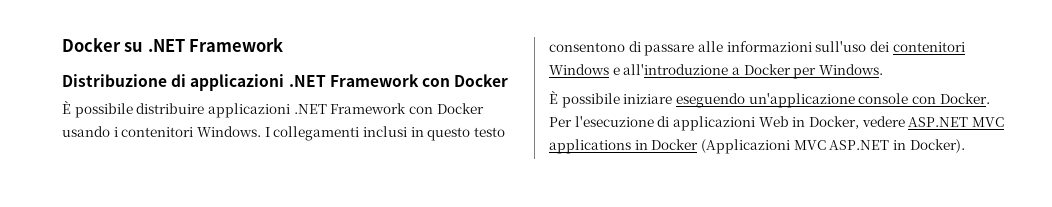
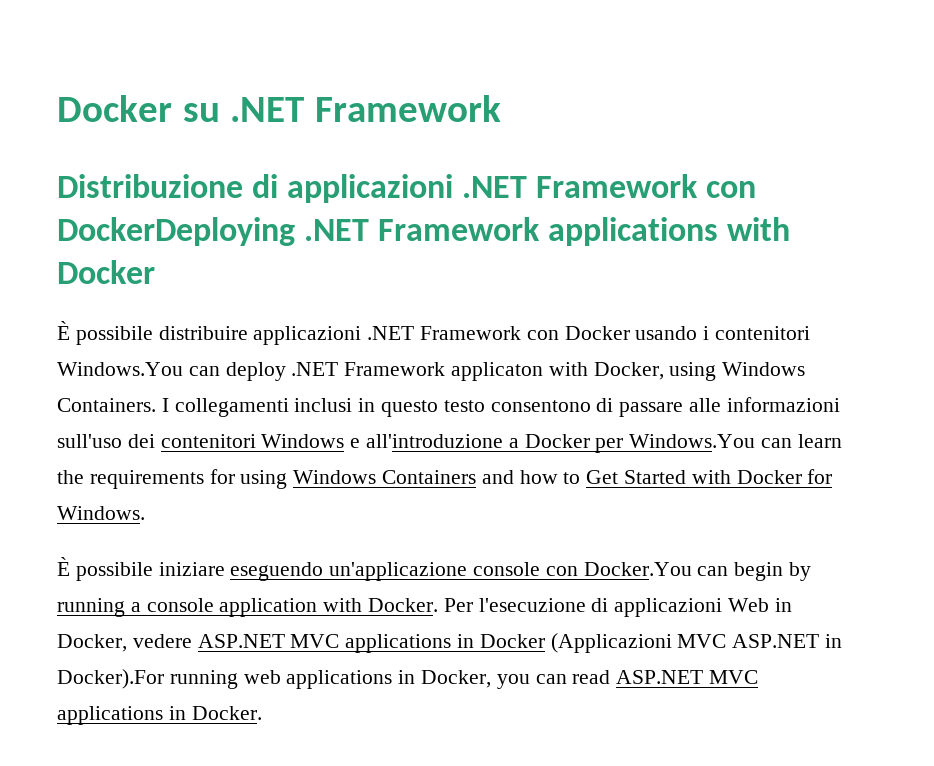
(450, 82) none -> [57,217,791,246] DockerDeploying .NET Framework applications with
[196,126,261,137] Windows. -> [57,362,806,381] [57,398,156,412] Windows.You can deploy .NET Framework applicaton with Docker, using Windows Containers.
(817, 73) none -> [629,434,842,448] [57,469,833,489] Windows.You can learn the requirements for using Windows Containers and how to Get Started with Docker for
(936, 100) none -> [583,562,812,581] [57,598,363,617] Docker.You can begin by running a console application with
[909,139,965,153] Docker). -> [57,669,759,689] [57,706,262,725] Docker).For running web applications in Docker, you can read ASP.NET MVC applications in Docker.

